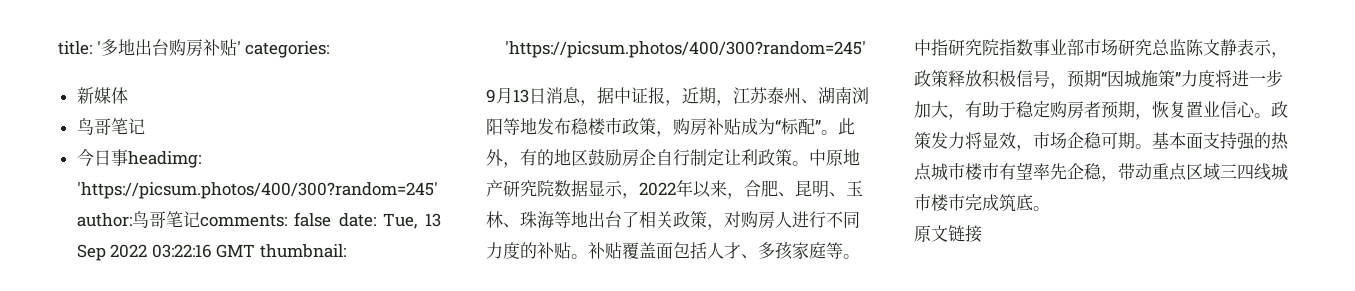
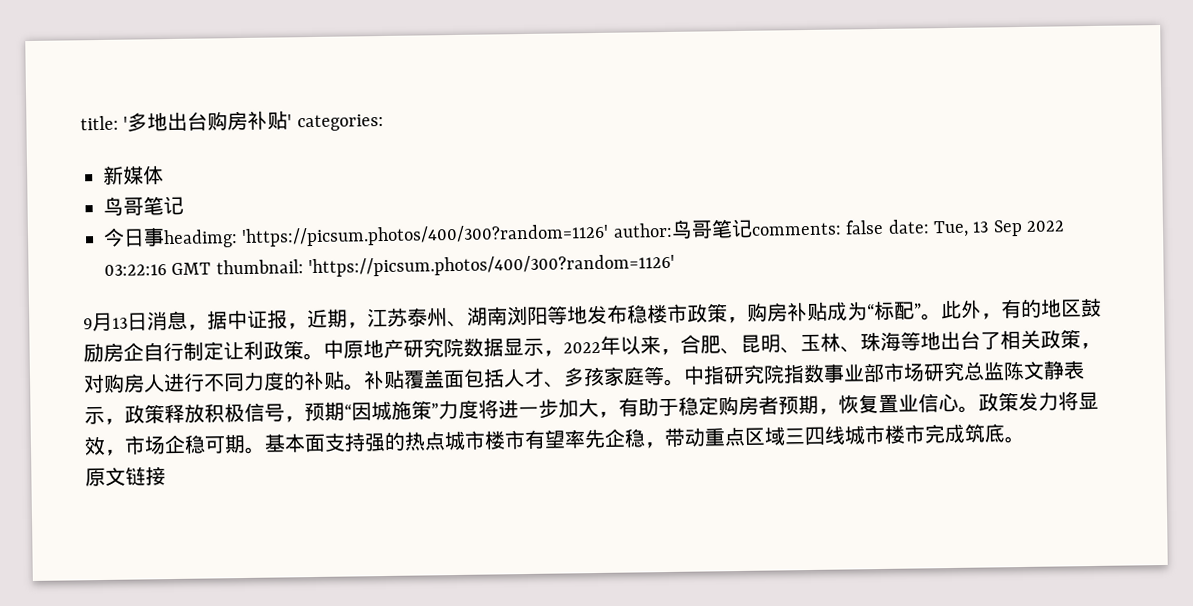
[76,182,438,199] 'https://picsum.photos/400/300?random=245' -> [241,223,610,248] 'https://picsum.photos/400/300?random=1126'
[504,41,866,58] 'https://picsum.photos/400/300?random=245' -> [308,253,676,278] 'https://picsum.photos/400/300?random=1126'

